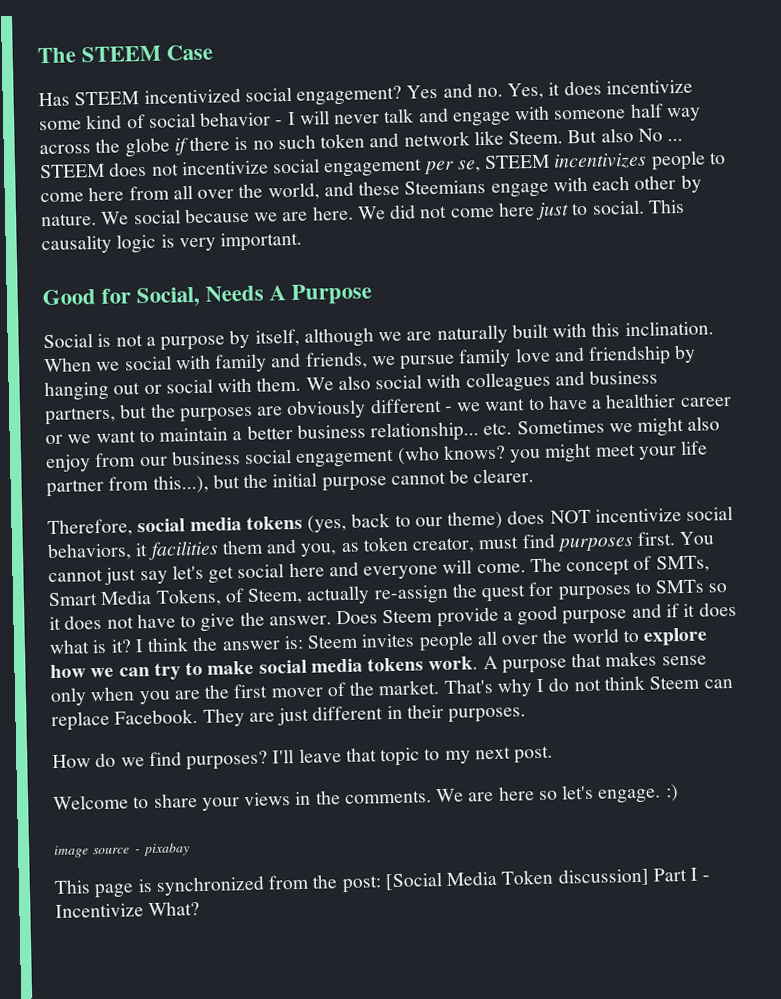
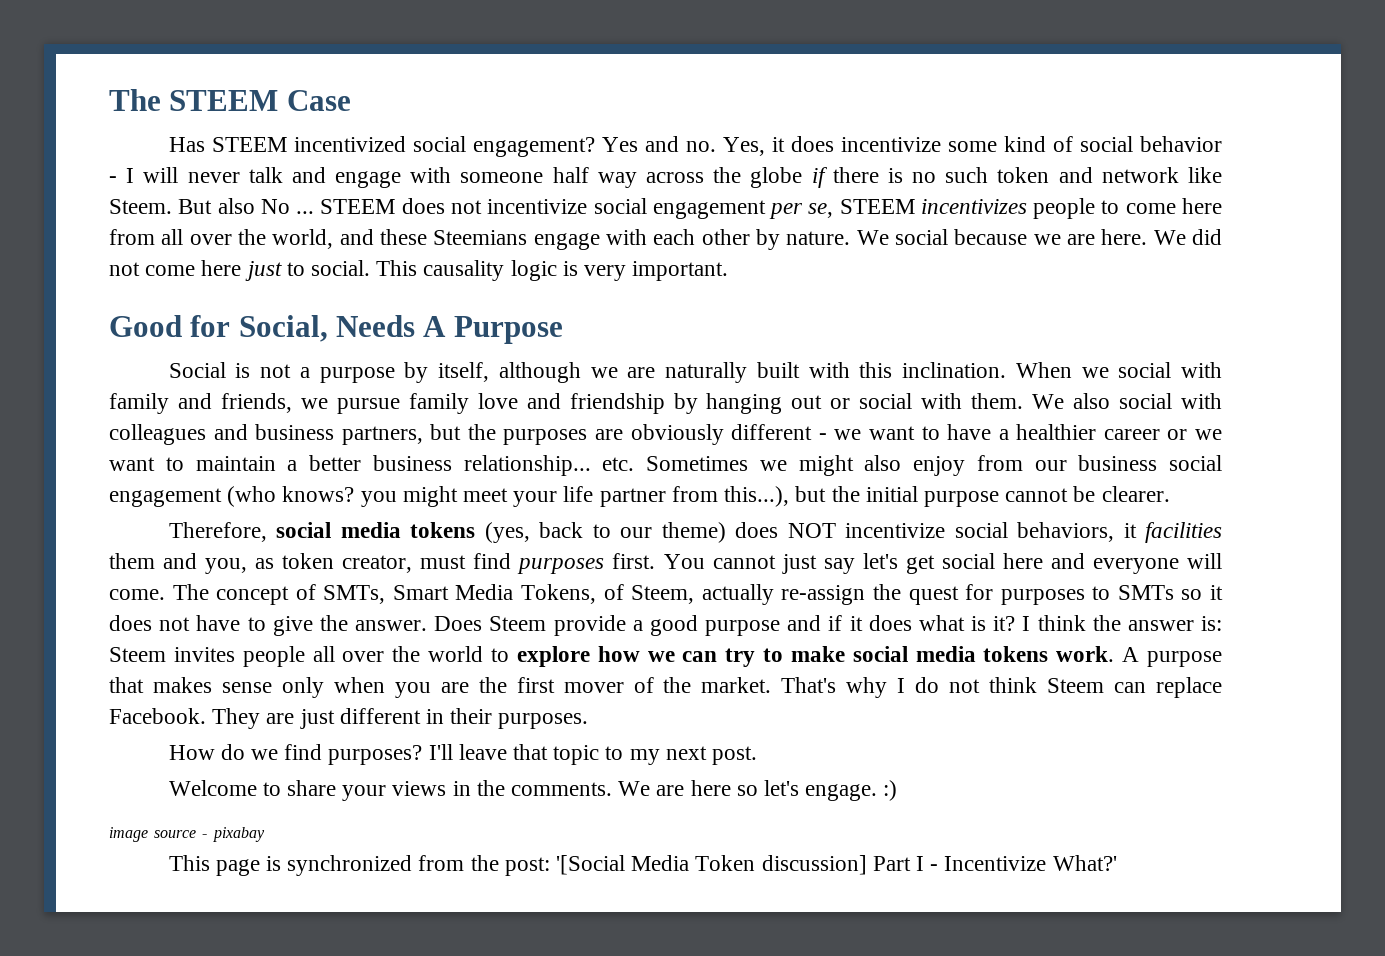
[384,872,443,891] [Social -> [555,855,625,875] '[Social
[148,901,201,917] What? -> [1052,855,1117,871] What?'

